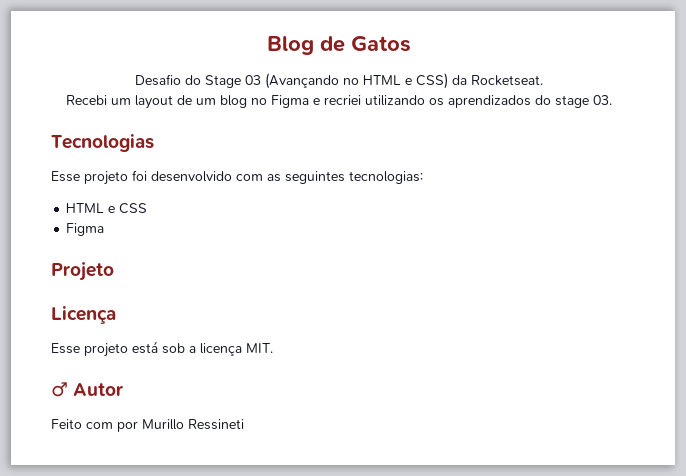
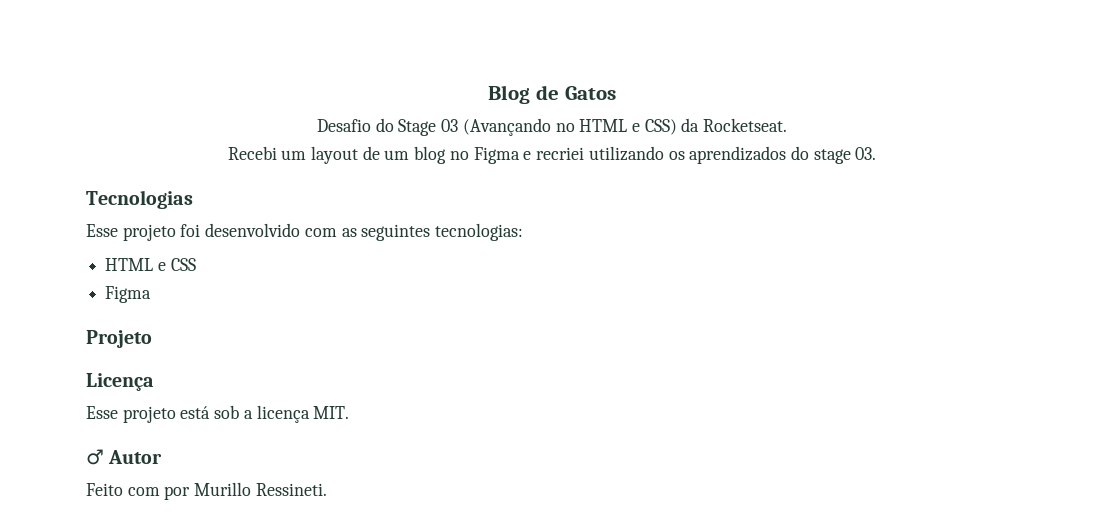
[188,419,244,430] Ressineti -> [255,483,327,496] Ressineti.

